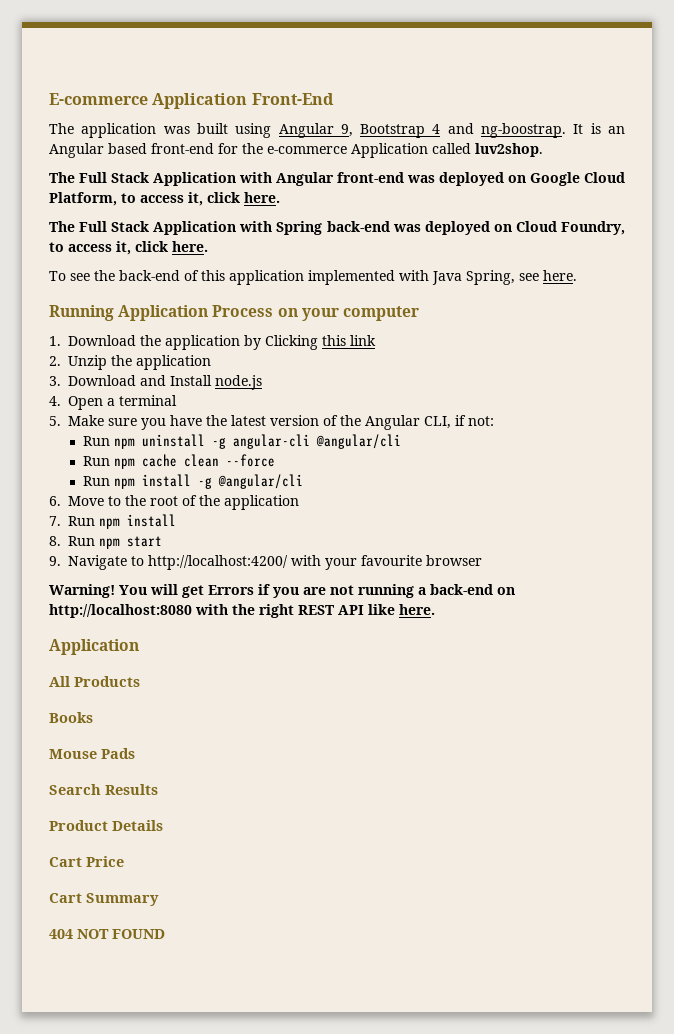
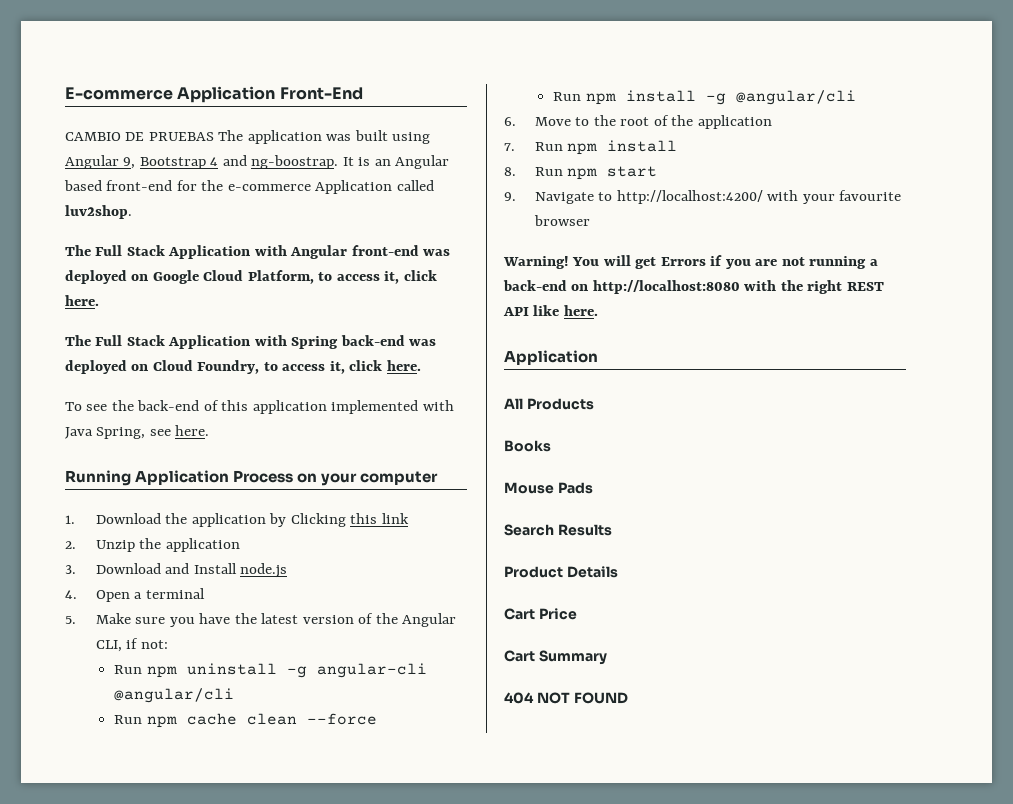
(334, 99) none -> [65,132,214,141] CAMBIO DE PRUEBAS

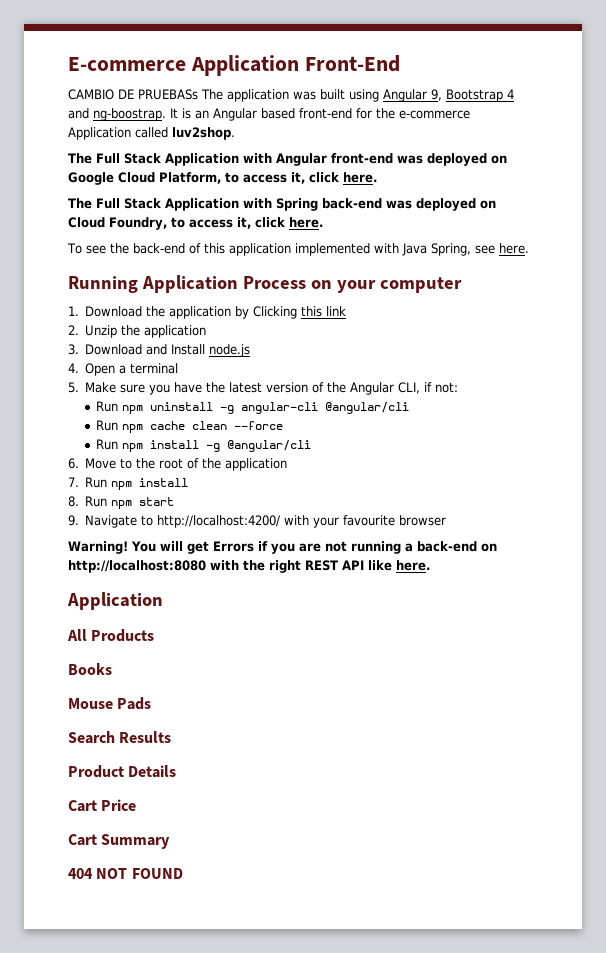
[148,132,214,141] PRUEBAS -> [138,89,198,100] PRUEBASs

